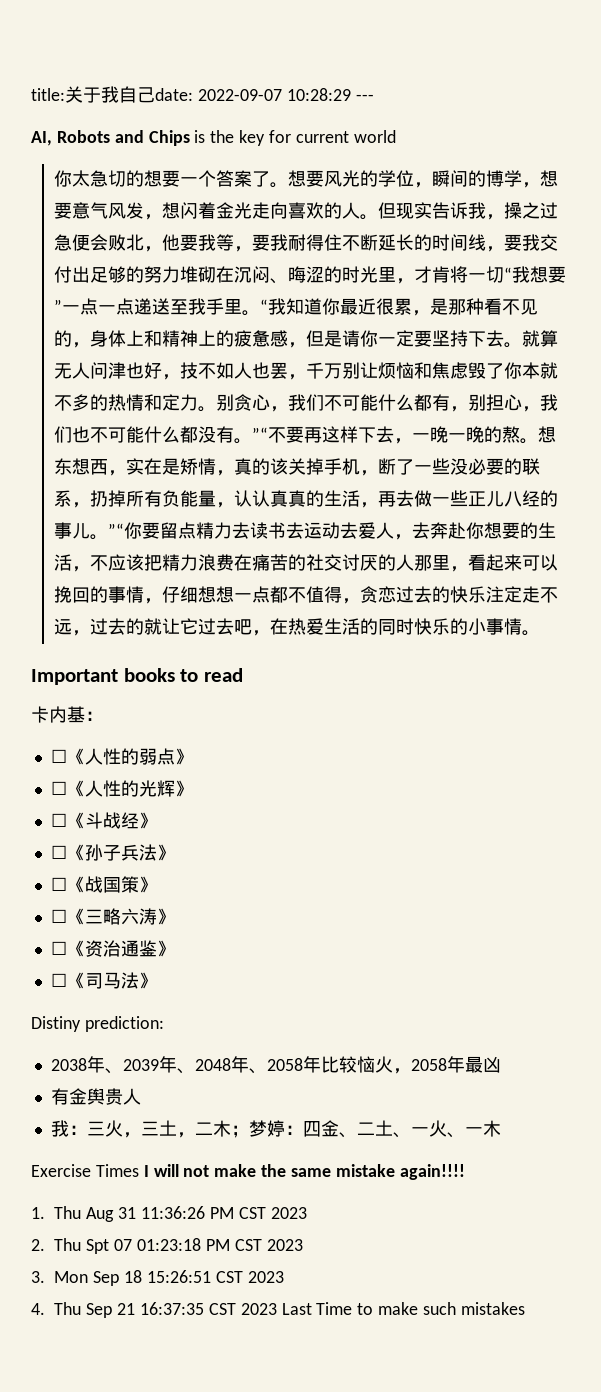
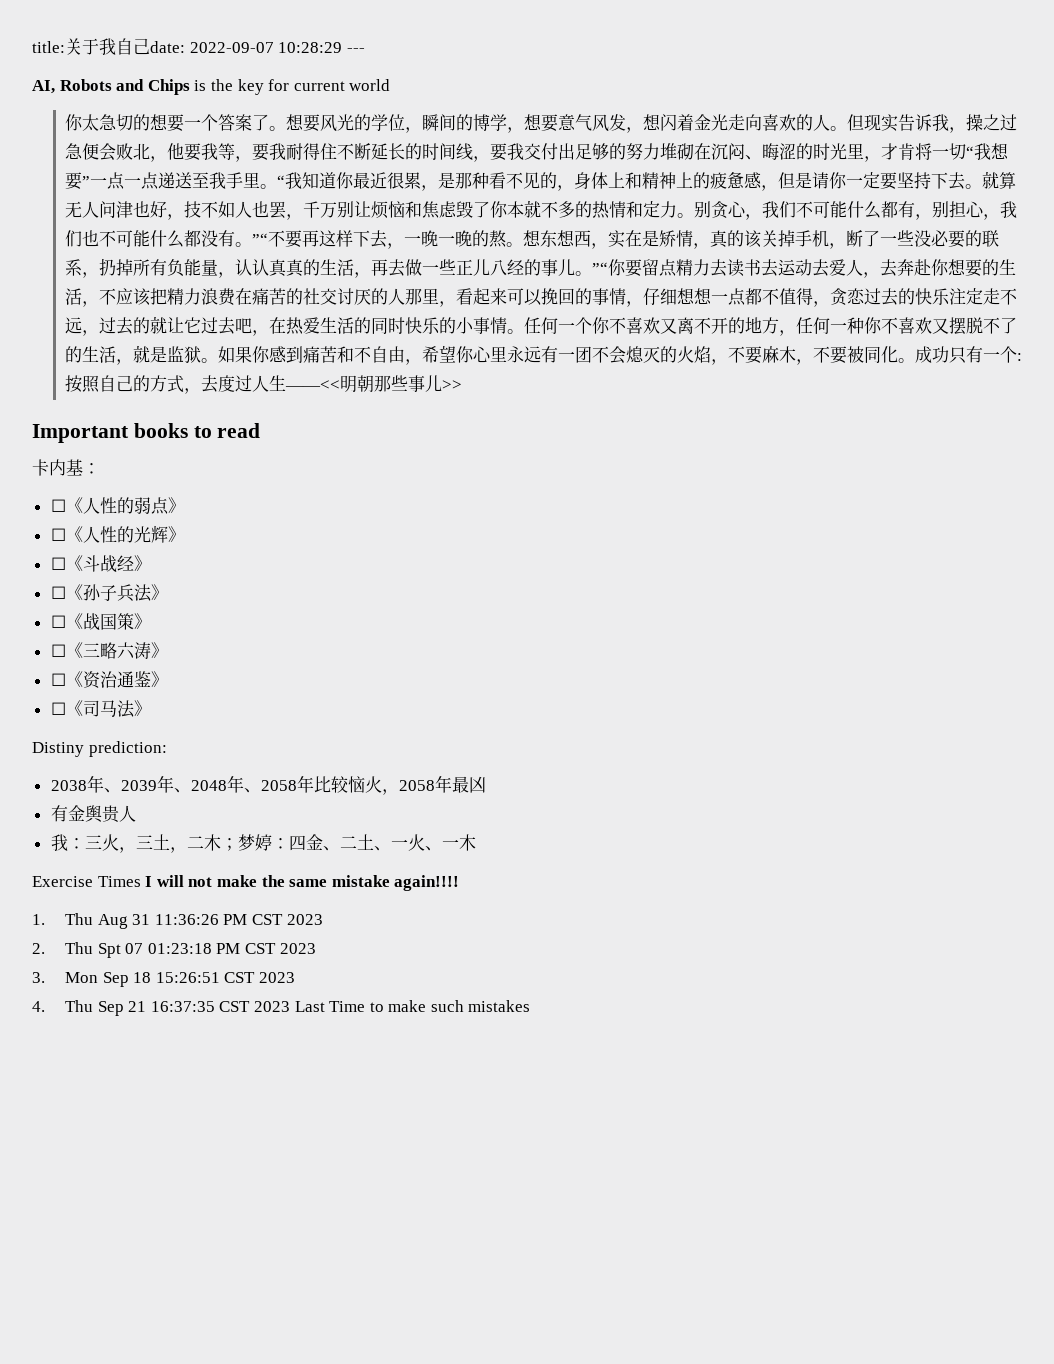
(541, 633) none -> [523,317,1017,336] [64,345,1022,365] [64,375,462,394] 任何一个你不喜欢又离不开的地方，任何一种你不喜欢又摆脱不了的生活，就是监狱。如果你感到痛苦和不自由，希望你心里永远有一团不会熄灭的火焰，不要麻木，不要被同化。成功只有一个:按照自己的方式，去度过人生——<<明朝那些事儿>>

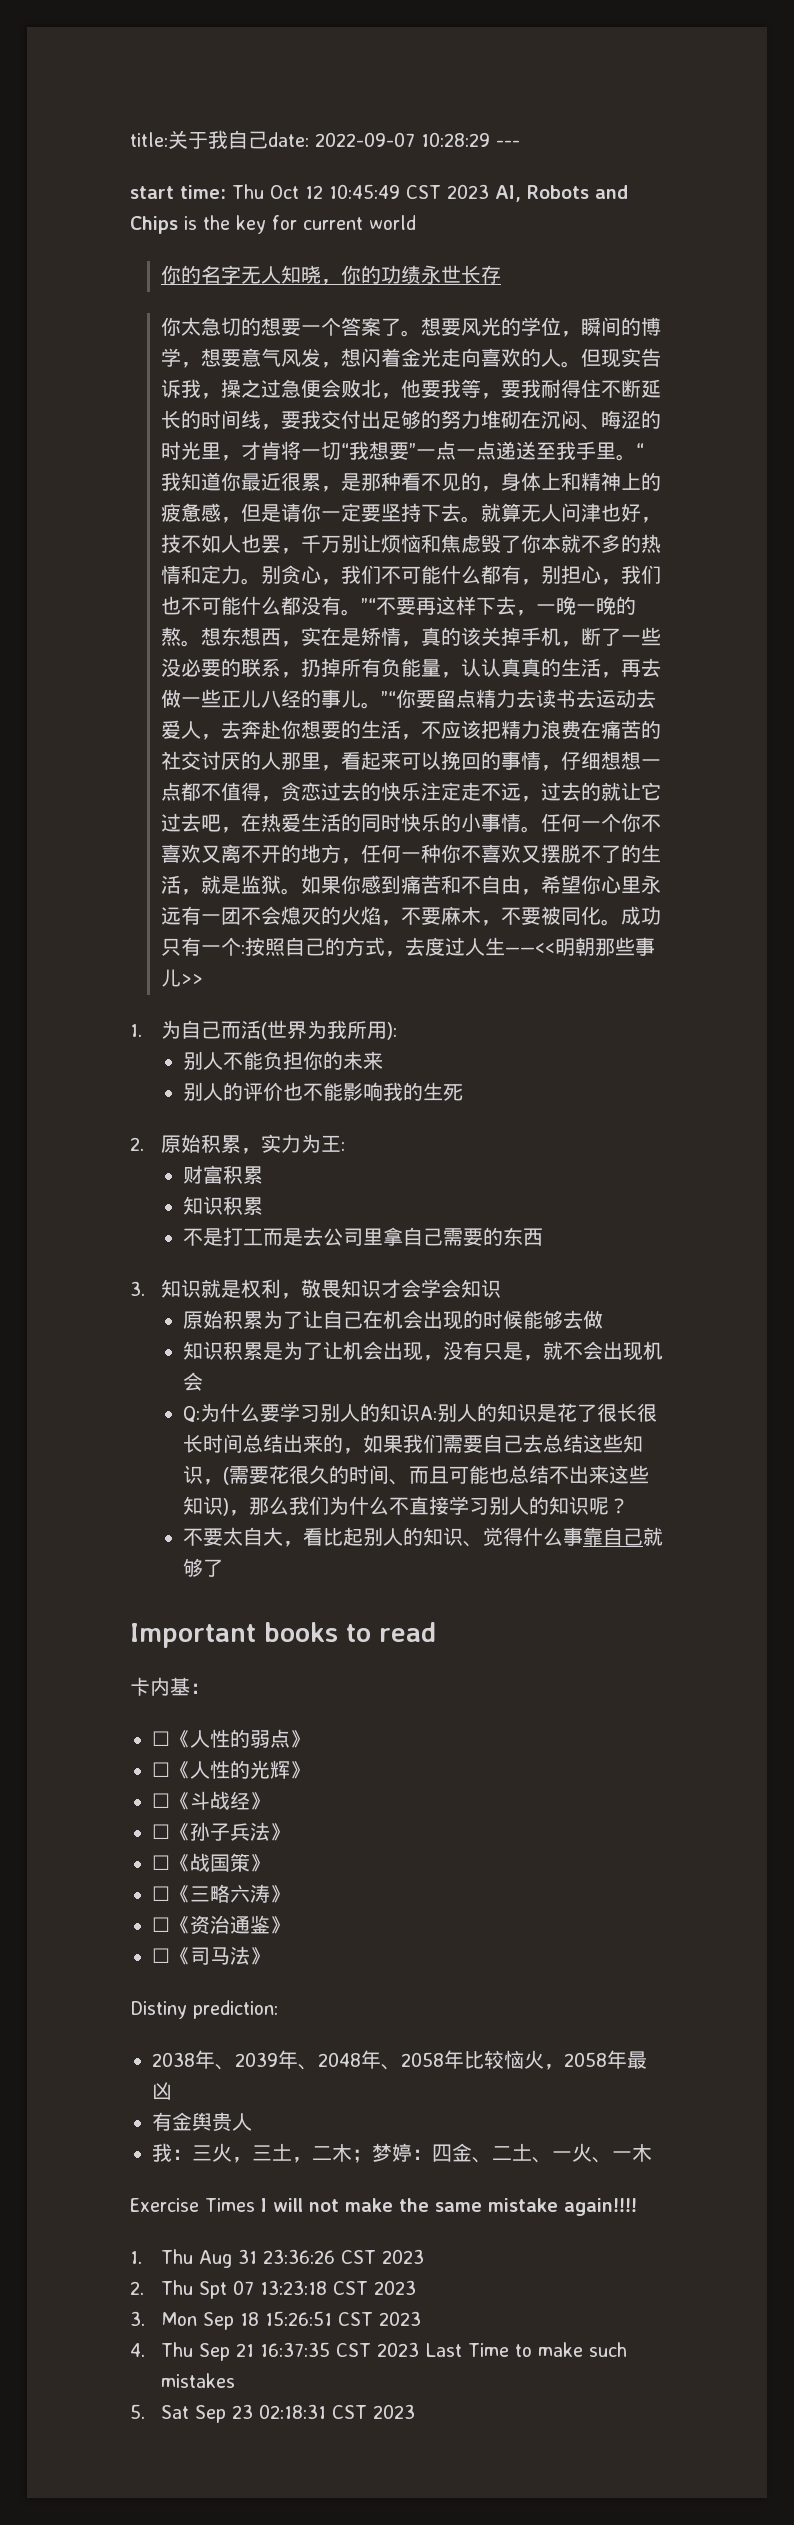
(365, 50) none -> [130,184,489,199] start time: Thu Oct 12 10:45:49 CST 2023
(391, 85) none -> [161,265,502,285] // 你的名字无人知晓，你的功绩永世长存
(462, 385) none -> [130,1020,398,1040] [183,1051,384,1070] [183,1082,464,1101] [130,1134,346,1154] [183,1165,264,1184] [183,1196,264,1215] [183,1227,544,1246] [130,1279,502,1299] [183,1310,604,1330] [183,1341,664,1361] [183,1372,204,1391] [183,1403,658,1422] [183,1434,644,1454] [183,1465,650,1485] [183,1496,630,1516] [183,1527,664,1547] [183,1558,224,1577] // 1.为自己而活(世界为我所用): // 别人不能负担你的未来 // 别人的评价也不能影响我的生死 // 2.原始积累，实力为王: // 财富积累 // 知识积累 // 不是打工而是去公司里拿自己需要的东西 // 3.知识就是权利，敬畏知识才会学会知识 // 原始积累为了让自己在机会出现的时候能够去做 // 知识积累是为了让机会出现，没有只是，就不会出现机会 // Q:为什么要学习别人的知识A:别人的知识是花了很长很长时间总结出来的，如果我们需要自己去总结这些知识，(需要花很久的时间、而且可能也总结不出来这些知识)，那么我们为什么不直接学习别人的知识呢？ // 不要太自大，看比起别人的知识、觉得什么事靠自己就够了
[154,914,248,925] 11:36:26 PM -> [263,2249,336,2264] 23:36:26
[147,943,241,954] 01:23:18 PM -> [260,2280,328,2295] 13:23:18
(531, 1006) none -> [130,2404,416,2423] // 5. Sat Sep 23 02:18:31 CST 2023

